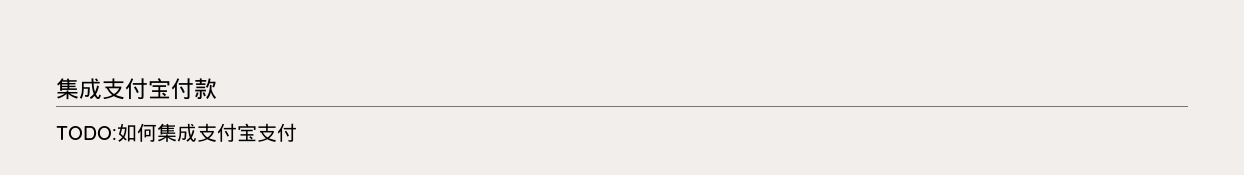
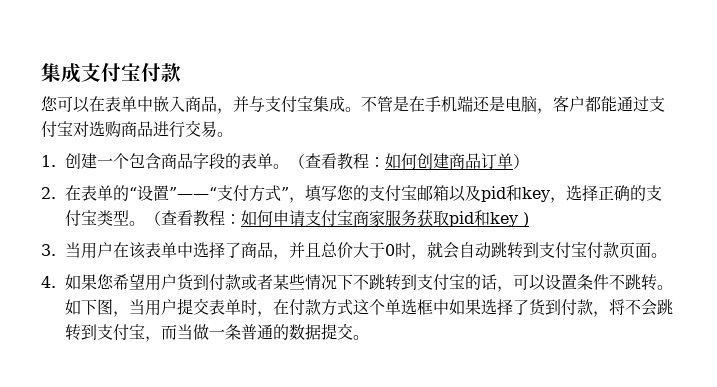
[56,123,297,142] TODO:如何集成支付宝支付 -> [41,95,665,114] [41,120,233,138] [41,153,530,170] [41,185,663,203] [65,209,530,227] [41,242,668,260] [41,273,674,292] [65,298,674,317] [65,323,370,342] 您可以在表单中嵌入商品，并与支付宝集成。不管是在手机端还是电脑，客户都能通过支付宝对选购商品进行交易。 // 1.创建一个包含商品字段的表单。（查看教程：如何创建商品订单） // 2.在表单的“设置”——“支付方式”，填写您的支付宝邮箱以及pid和key，选择正确的支付宝类型。（查看教程：如何申请支付宝商家服务获取pid和key ) // 3.当用户在该表单中选择了商品，并且总价大于0时，就会自动跳转到支付宝付款页面。 // 4.如果您希望用户货到付款或者某些情况下不跳转到支付宝的话，可以设置条件不跳转。如下图，当用户提交表单时，在付款方式这个单选框中如果选择了货到付款，将不会跳转到支付宝，而当做一条普通的数据提交。

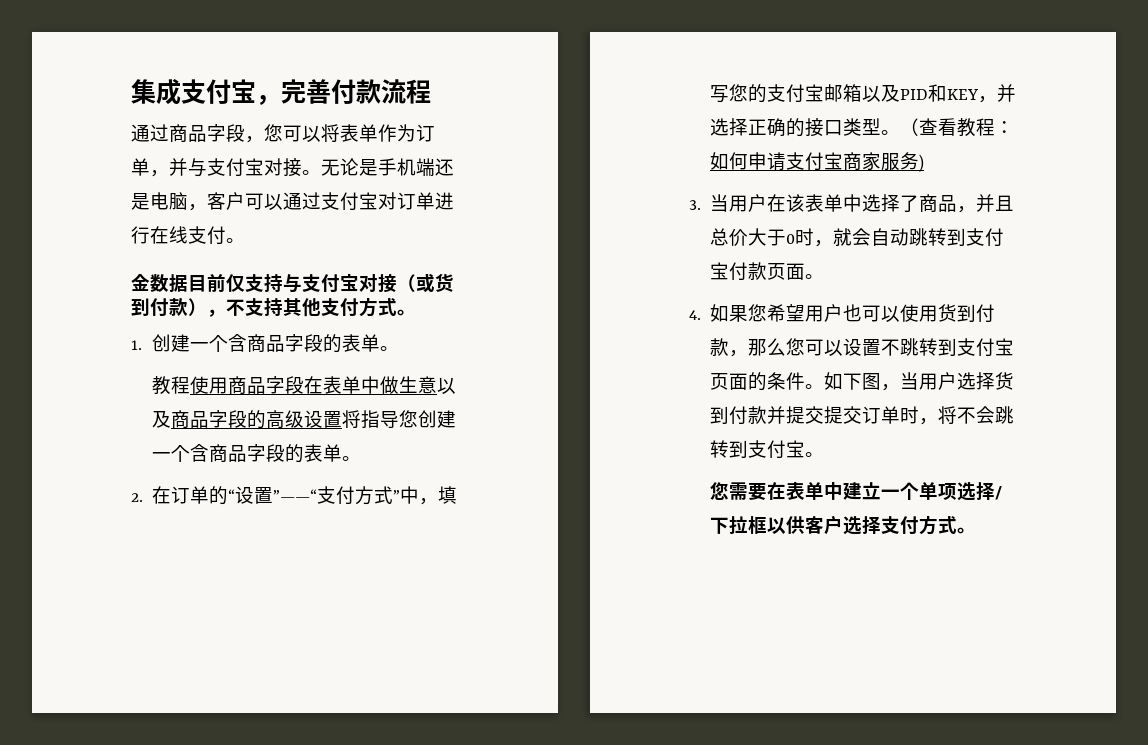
[141,62,181,82] [41,96,425,114] 付款 // 您可以在表单中嵌入商品，并与支付宝集成。不管是在 -> [256,79,431,105] [131,124,435,143] [131,158,378,177] ，完善付款流程 // 通过商品字段，您可以将表单作为订单，并与支付宝对接。无论是
[585,96,617,112] 都能 -> [245,193,283,210] 可以
[89,120,217,138] 选购商品进行交易 -> [397,192,454,210] [131,226,245,245] [131,273,454,293] [131,297,397,317] 订单进行在线支付。 // 金数据目前仅支持与支付宝对接（或货到付款），不支持其他支付方式
[129,153,530,170] 包含商品字段的表单。（查看教程：如何创建商品订单） -> [227,334,399,353] [151,376,456,395] [151,410,456,429] [151,444,361,463] 含商品字段的表单。 // 教程使用商品字段在表单中做生意以及商品字段的高级设置将指导您创建一个含商品字段的表单。
[81,185,98,201] 表 -> [171,486,191,504] 订
(290, 193) none -> [400,486,420,504] 中
[481,185,567,203] pid和key， -> [900,84,1017,103] PID和KEY，并
[646,185,663,201] [65,210,98,227] 支付宝 -> [805,118,844,137] 接口
[417,209,519,227] 获取pid和key -> (920, 161) none
[177,274,674,292] [65,298,594,317] 货到付款或者某些情况下不跳转到支付宝的话，可以设置条件不跳转。如下图，当用户提交表单时，在付款方式这个单选框中如果选择了货到付款 -> [843,304,996,323] [710,338,1015,357] [710,372,1015,391] [710,406,920,425] 也可以使用货到付款，那么您可以设置不跳转到支付宝页面的条件。如下图，当用户选择货到付款并提交提交订单时
[145,323,354,342] ，而当做一条普通的数据提交 -> [805,452,825,457] [709,482,1002,501] [709,515,957,535] 。 // 您需要在表单中建立一个单项选择/下拉框以供客户选择支付方式

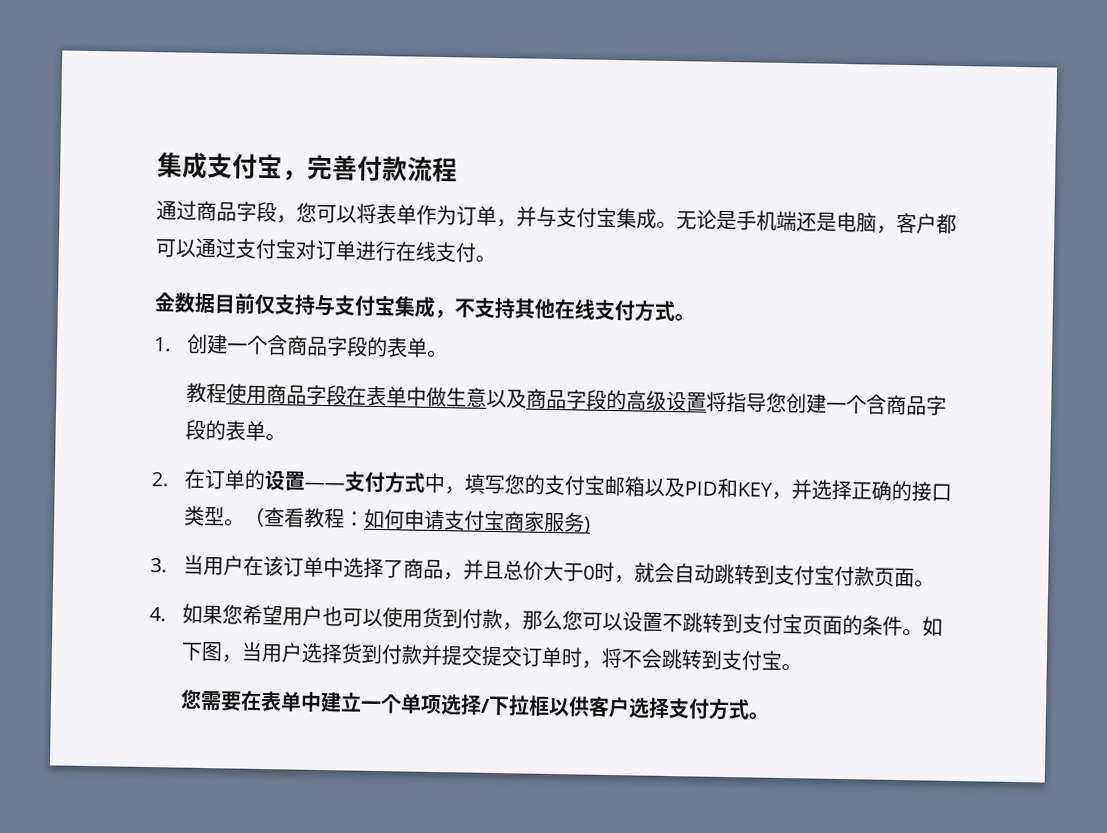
[264,158,302,177] 对接 -> [616,208,657,229] 集成
(245, 201) none -> [936,213,957,234] 都
[359,273,454,293] [131,297,207,317] 对接（或货到付款） -> [394,295,436,318] 集成
(321, 307) none -> [554,299,596,320] 在线
[228,486,401,505] “设置”——“支付方式” -> [263,470,426,494] 设置——支付方式
[805,194,825,212] 表 -> [282,556,304,577] 订

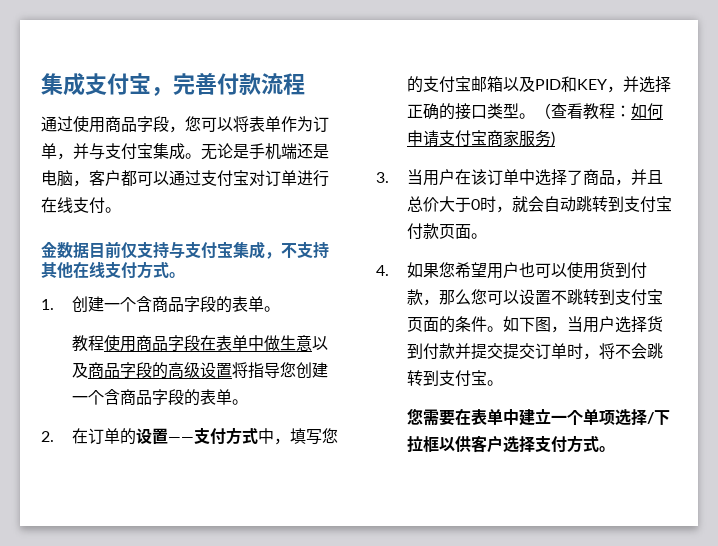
(197, 210) none -> [73,116,105,133] 使用

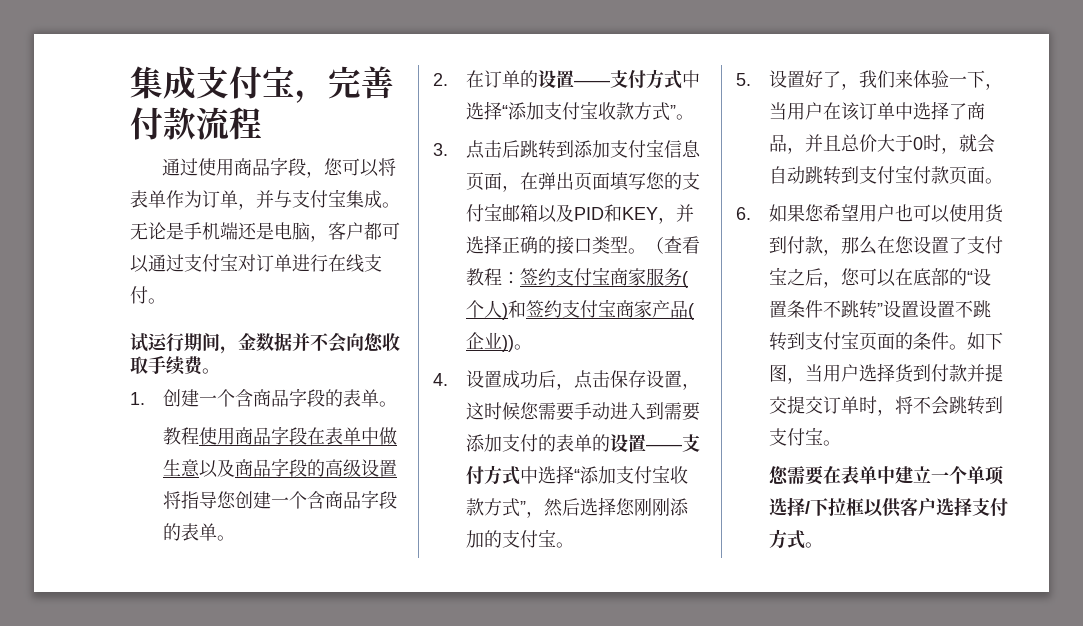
[41,241,329,259] [41,261,169,279] 金数据目前仅支持与支付宝集成，不支持其他在线支付方式 -> [130,332,400,354] [130,356,203,375] 试运行期间，金数据并不会向您收取手续费
[273,438,290,445] ， -> [466,101,695,121] [433,139,702,159] [466,172,611,192] 选择“添加支付宝收款方式”。 // 3.点击后跳转到添加支付宝信息页面，在弹出页面
[630,103,663,119] [406,130,439,147] 如何申请 -> [520,268,557,286] 签约
(551, 138) none -> [682,271,689,288] [466,300,503,318] (个人
[376,172,389,183] // 3. -> [508,299,695,320] [466,332,533,352] [433,370,701,390] [466,402,701,421] [466,434,701,452] [466,465,689,485] [466,497,690,518] [466,529,575,548] [736,70,1004,90] 和签约支付宝商家产品(企业))。 // 4.设置成功后，点击保存设置，这时候您需要手动进入到需要添加支付的表单的设置——支付方式中选择“添加支付宝收款方式”，然后选择您刚刚添加的支付宝。 // 5.设置好了，我们来体验一下，
[376,265,389,276] 4. -> [736,207,751,220] 6.
[470,289,519,305] 您可以 -> [877,236,1004,254] [769,267,992,288] [769,300,920,319] 在您设置了支付宝之后，您可以在底部的“设置条件不跳转”设置

